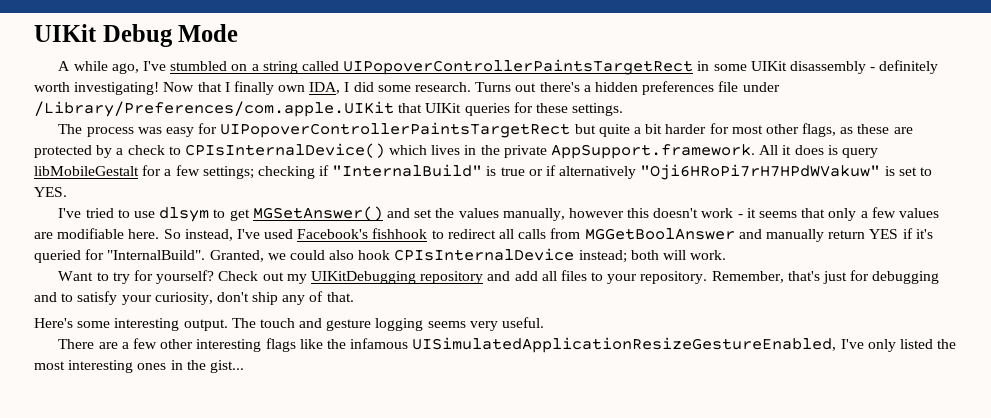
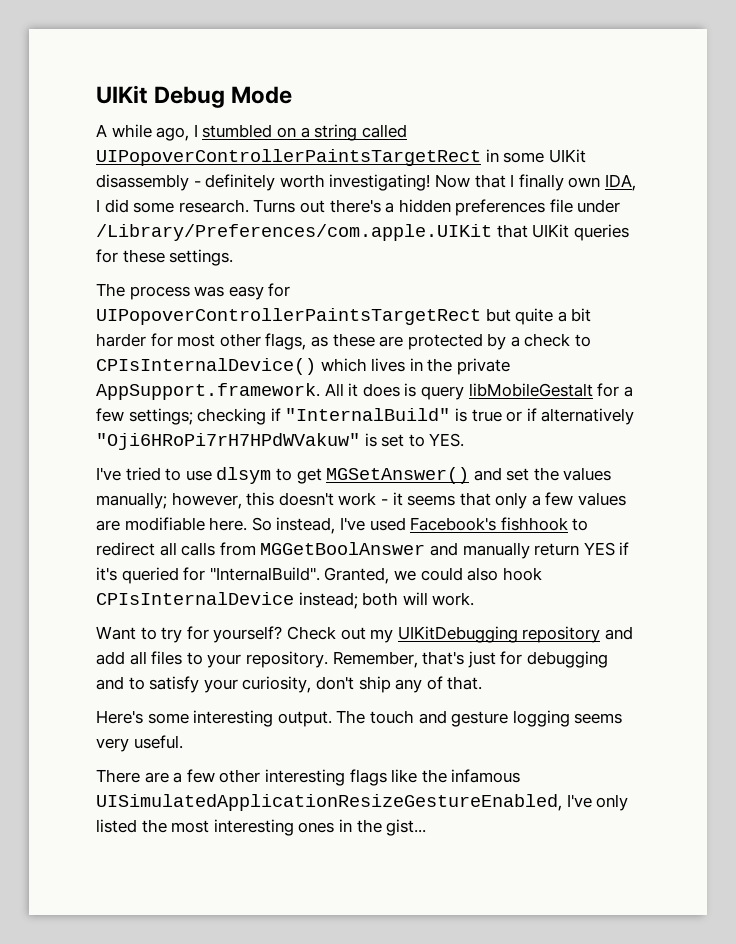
[143,61,167,71] I've -> [193,124,198,137] I
[502,208,624,221] manually, however -> [96,492,242,509] manually; however,

